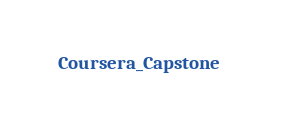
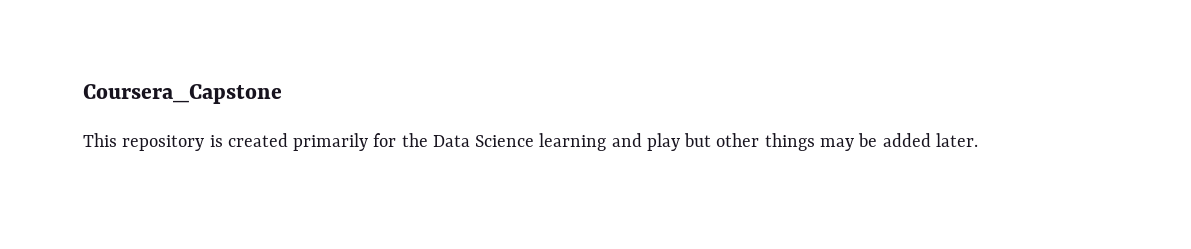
(220, 65) none -> [83,133,978,151] // This repository is created primarily for the Data Science learning and play but other things may be added later.

